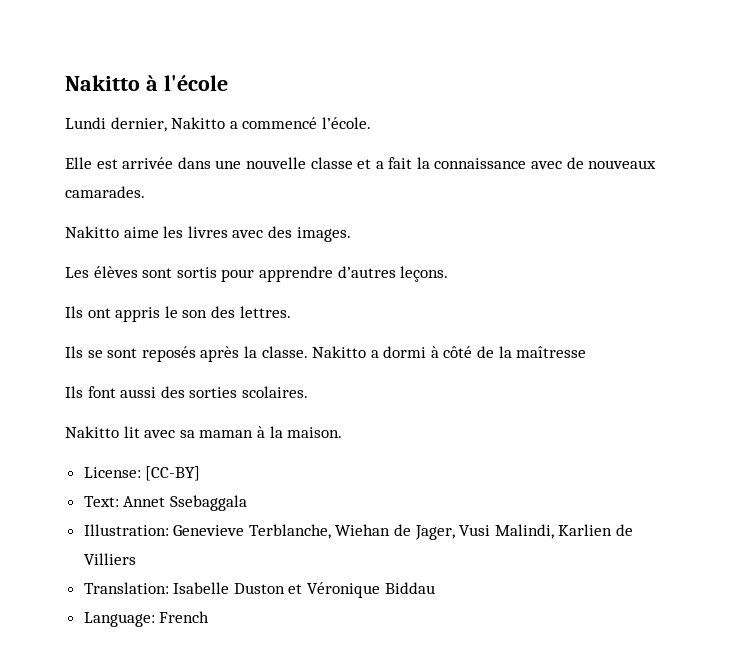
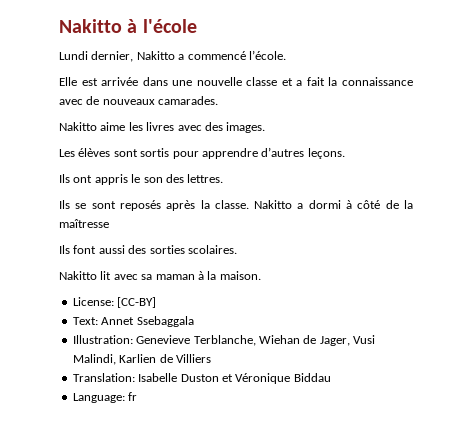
[159,611,210,623] French -> [128,392,138,401] fr

